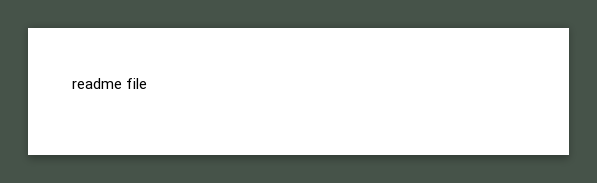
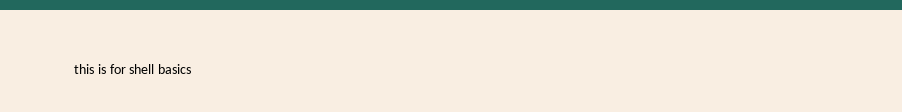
[72,78,148,89] readme file -> [74,64,192,74] this is for shell basics

